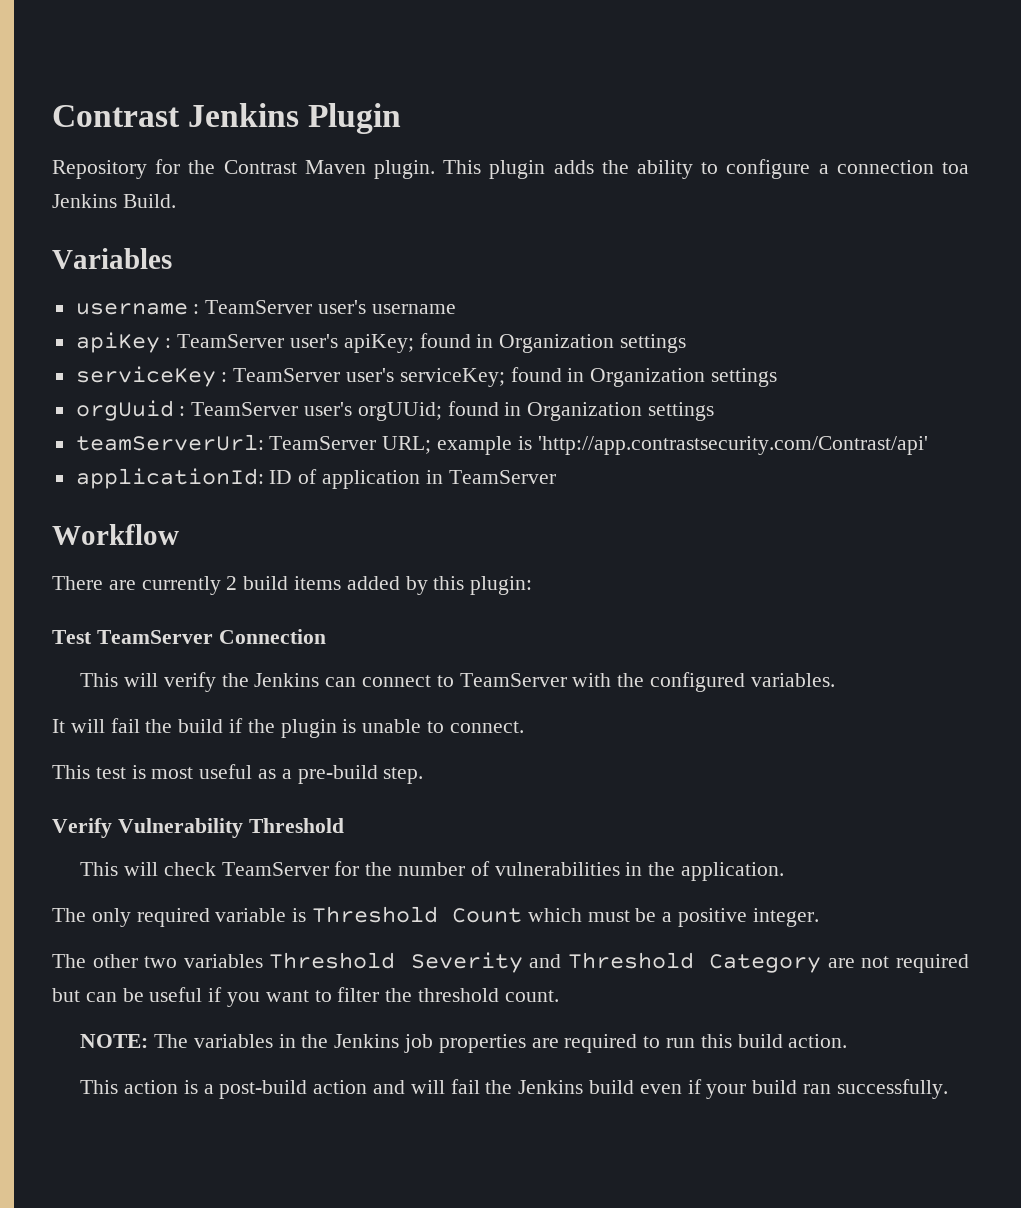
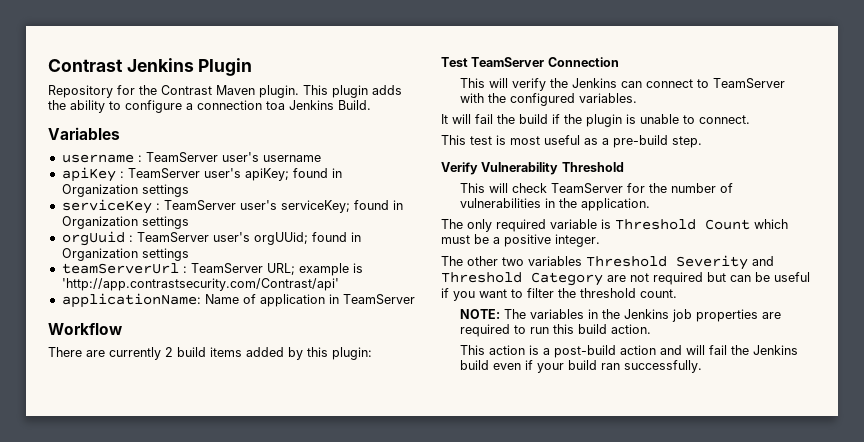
[75,434,264,451] teamServerUrl: -> [61,263,187,274] teamServerUrl :
[75,468,293,489] applicationId: ID -> [61,293,239,308] applicationName: Name

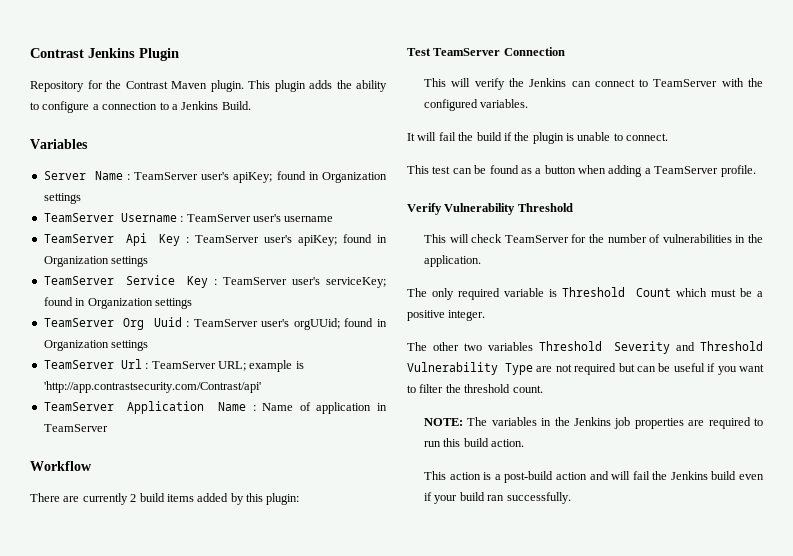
[266,101,285,110] toa -> [159,102,178,110] to a
[61,152,321,163] [61,167,342,182] [61,184,189,197] [61,199,152,214] username : TeamServer user's username // apiKey : TeamServer user's apiKey; found in Organization settings // serviceKey -> [43,171,387,183] [43,193,81,204] [43,213,334,222] [43,233,387,246] [43,256,149,267] [43,275,209,288] Server Name : TeamServer user's apiKey; found in Organization settings // TeamServer Username : TeamServer user's username // TeamServer Api Key : TeamServer user's apiKey; found in Organization settings // TeamServer Service Key
[61,231,125,246] orgUuid -> [43,317,182,330] TeamServer Org Uuid
[61,263,179,274] teamServerUrl -> [43,359,142,369] TeamServer Url
[61,293,201,308] applicationName: -> [43,401,256,414] TeamServer Application Name :
[496,135,702,148] is most useful as a pre-build step. -> [452,165,756,177] can be found as a button when adding a TeamServer profile.
[531,272,603,286] Category -> [407,362,534,375] Vulnerability Type

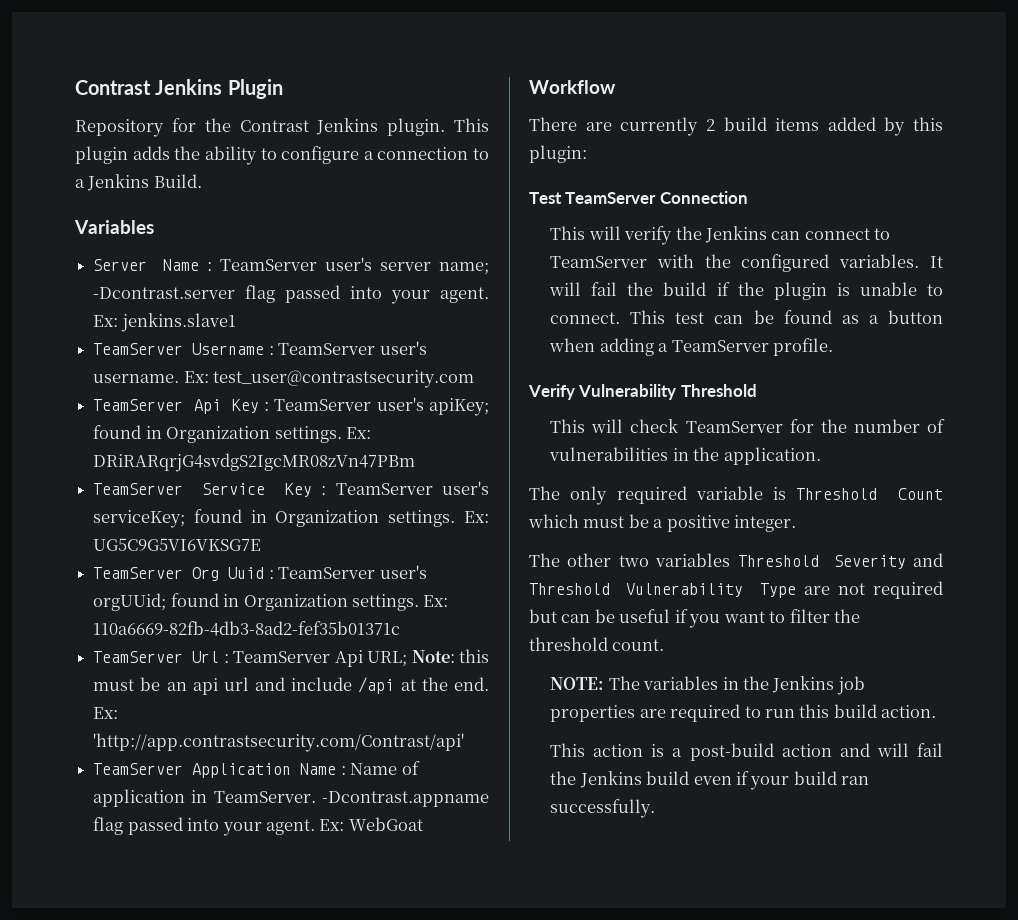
[171,81,207,89] Maven -> [316,118,379,135] Jenkins
[233,171,387,183] [43,193,81,204] apiKey; found in Organization settings -> [380,262,490,275] [93,285,490,304] [93,313,236,332] server name; -Dcontrast.server flag passed into your agent. Ex: jenkins.slave1
[284,216,334,222] username -> [93,370,475,388] username. Ex: test_user@contrastsecurity.com
[111,256,149,267] settings -> [274,426,371,443] [93,453,416,472] settings. Ex: DRiRARqrjG4svdgS2IgcMR08zVn47PBm
[154,298,192,309] settings -> [388,510,489,527] [93,538,262,551] settings. Ex: UG5C9G5VI6VKSG7E
[111,340,149,351] settings -> [351,594,449,611] [93,621,401,636] settings. Ex: 110a6669-82fb-4db3-8ad2-fef35b01371c
[217,360,304,372] URL; example is -> [334,649,490,667] [93,677,489,695] [93,707,119,719] Api URL; Note: this must be an api url and include /api at the end. Ex:
[43,424,108,432] TeamServer -> [213,791,489,807] [93,817,423,836] TeamServer. -Dcontrast.appname flag passed into your agent. Ex: WebGoat
(529, 103) // -> (920, 261) none
(669, 137) // -> (621, 318) none

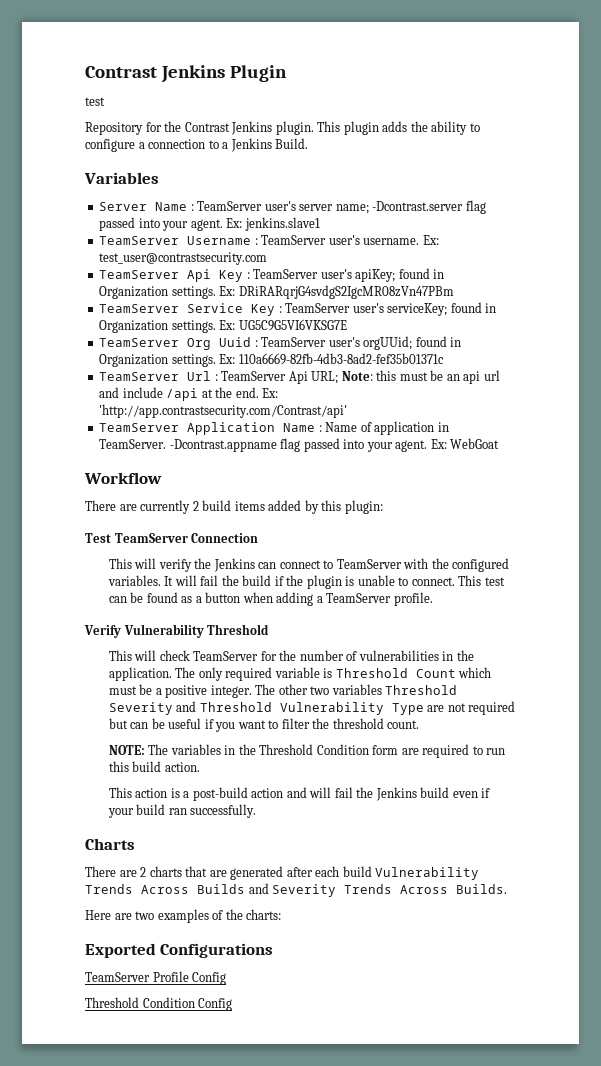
(283, 89) none -> [85,97,105,106] // test
(821, 456) // -> (172, 674) none
(797, 523) // -> (252, 691) none
[772,676,865,695] [550,705,636,722] Jenkins job properties -> [259,744,399,755] Threshold Condition form
(656, 808) none -> [85,838,135,850] [85,866,480,880] [85,883,508,897] [85,909,282,923] [85,943,274,958] [85,971,227,985] [85,997,233,1011] // Charts // There are 2 charts that are generated after each build Vulnerability Trends Across Builds and Severity Trends Across Builds. // Here are two examples of the charts: // Exported Configurations // TeamServer Profile Config // Threshold Condition Config

